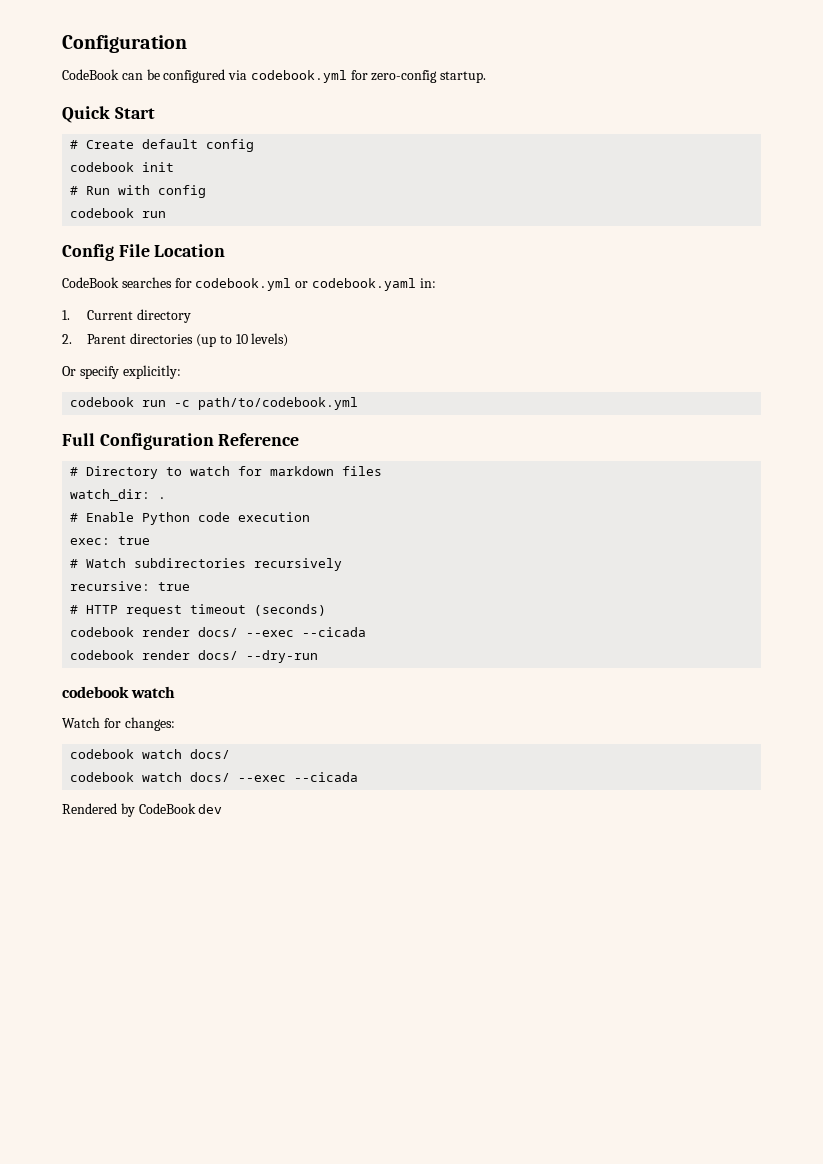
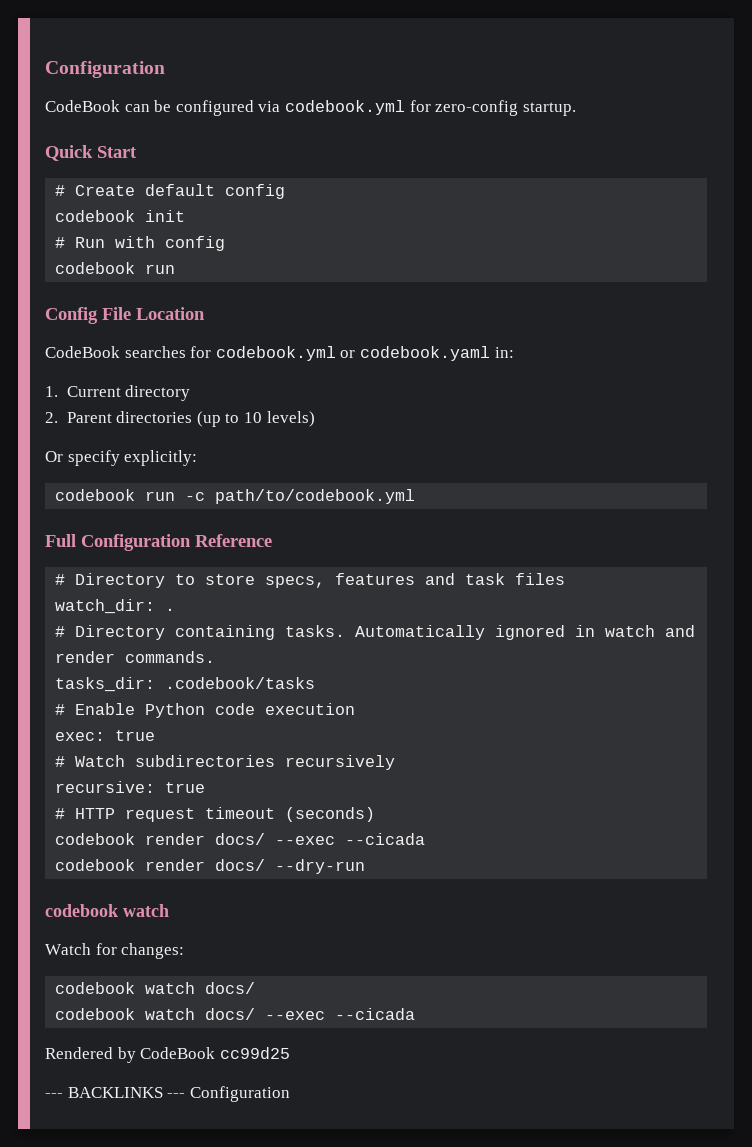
[190,466,383,476] [70,489,167,501] watch for markdown files // watch_dir: . -> [205,573,566,588] [55,599,176,614] [55,625,696,640] [55,651,216,663] [55,677,316,692] store specs, features and task files // watch_dir: . // # Directory containing tasks. Automatically ignored in watch and render commands. // tasks_dir: .codebook/tasks
[198,804,223,814] dev -> [219,1047,290,1059] [45,1086,290,1102] cc99d25 // --- BACKLINKS --- Configuration

